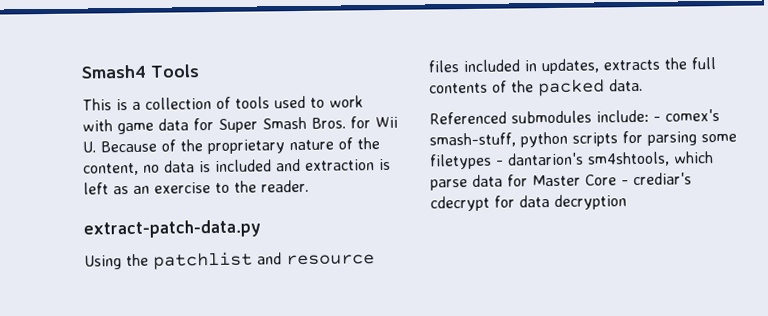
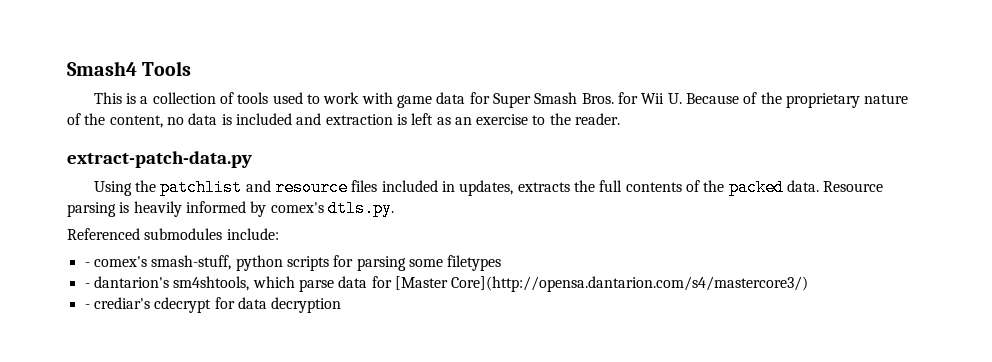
(643, 85) none -> [823,181,884,192] [67,200,394,217] Resource parsing is heavily informed by comex's dtls.py.
(649, 116) none -> (279, 234) //
(492, 161) none -> (502, 263) //
[532,174,617,187] Master Core -> [394,276,809,292] [Master Core](http://opensa.dantarion.com/s4/mastercore3/) //

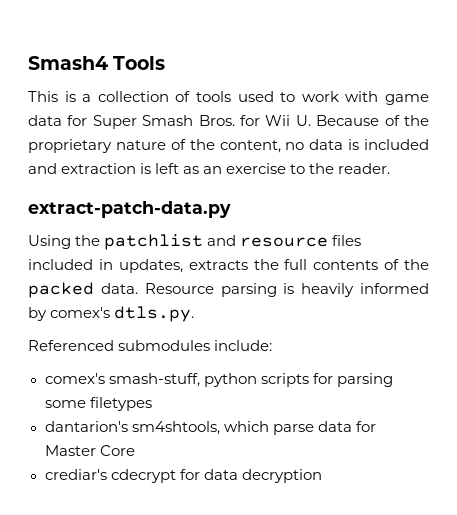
[84,262,90,267] - -> (273, 345) none
[84,283,90,288] - -> (152, 404) none
[394,276,809,292] [84,304,90,309] [Master Core](http://opensa.dantarion.com/s4/mastercore3/) // - -> [44,445,135,456] Master Core //

